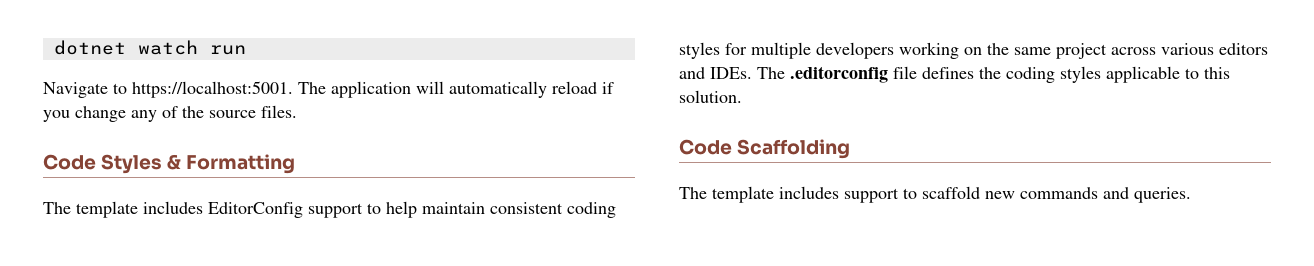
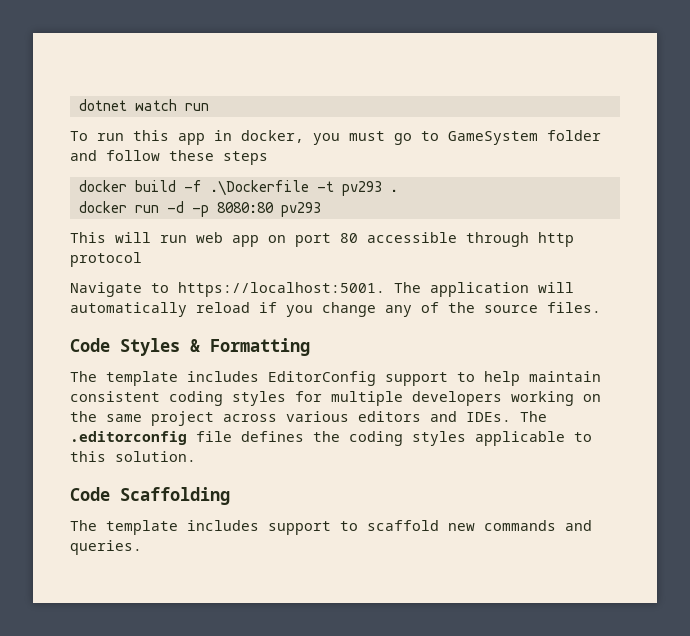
(246, 50) none -> [70,130,601,145] [70,150,268,165] [78,180,398,196] [78,201,321,217] [70,232,574,247] [70,252,142,267] // To run this app in docker, you must go to GameSystem folder and follow these steps // docker build -f .\Dockerfile -t pv293 . // docker run -d -p 8080:80 pv293 // This will run web app on port 80 accessible through http protocol

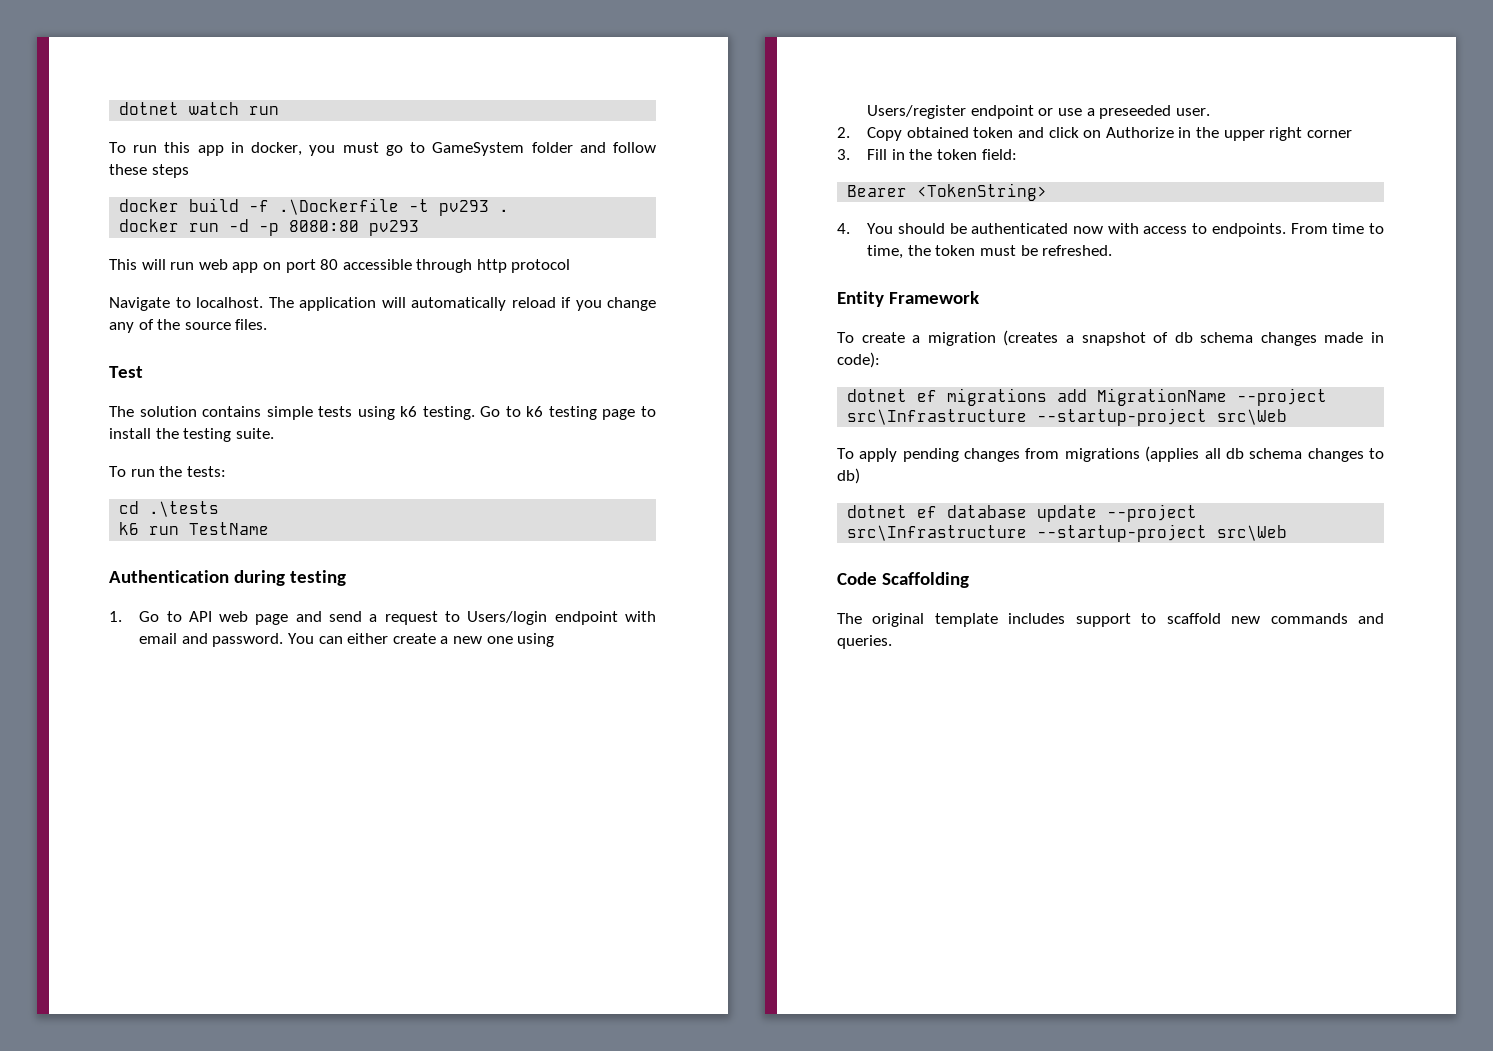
[178,282,385,297] https://localhost:5001. -> [196,297,263,308] localhost.
[70,338,310,356] [70,371,601,386] [70,391,601,406] [70,411,547,426] [70,431,592,446] [70,451,196,462] Code Styles & Formatting // The template includes EditorConfig support to help maintain consistent coding styles for multiple developers working on the same project across various editors and IDEs. The .editorconfig file defines the coding styles applicable to this solution. -> [109,366,143,378] [109,406,657,420] [109,428,274,442] [109,466,226,477] [119,501,220,517] [119,522,270,535] [109,570,346,586] [109,611,656,625] [139,633,555,647] [867,105,1210,119] [837,127,1352,141] [837,149,1017,160] [847,183,1048,201] [837,223,1384,237] [867,245,1113,259] [837,291,979,307] [837,330,1384,346] [837,352,880,368] [847,388,1328,406] [847,408,1288,426] [837,446,1384,462] [837,468,860,484] [847,504,1198,522] [847,524,1288,542] Test // The solution contains simple tests using k6 testing. Go to k6 testing page to install the testing suite. // To run the tests: // cd .\tests // k6 run TestName // Authentication during testing // 1. Go to API web page and send a request to Users/login endpoint with email and password. You can either create a new one using Users/register endpoint or use a preseeded user. // 2. Copy obtained token and click on Authorize in the upper right corner // 3. Fill in the token field: // Bearer <TokenString> // 4. You should be authenticated now with access to endpoints. From time to time, the token must be refreshed. // Entity Framework // To create a migration (creates a snapshot of db schema changes made in code): // dotnet ef migrations add MigrationName --project src\Infrastructure --startup-project src\Web // To apply pending changes from migrations (applies all db schema changes to db) // dotnet ef database update --project src\Infrastructure --startup-project src\Web
(97, 525) none -> [872,613,925,627] original

